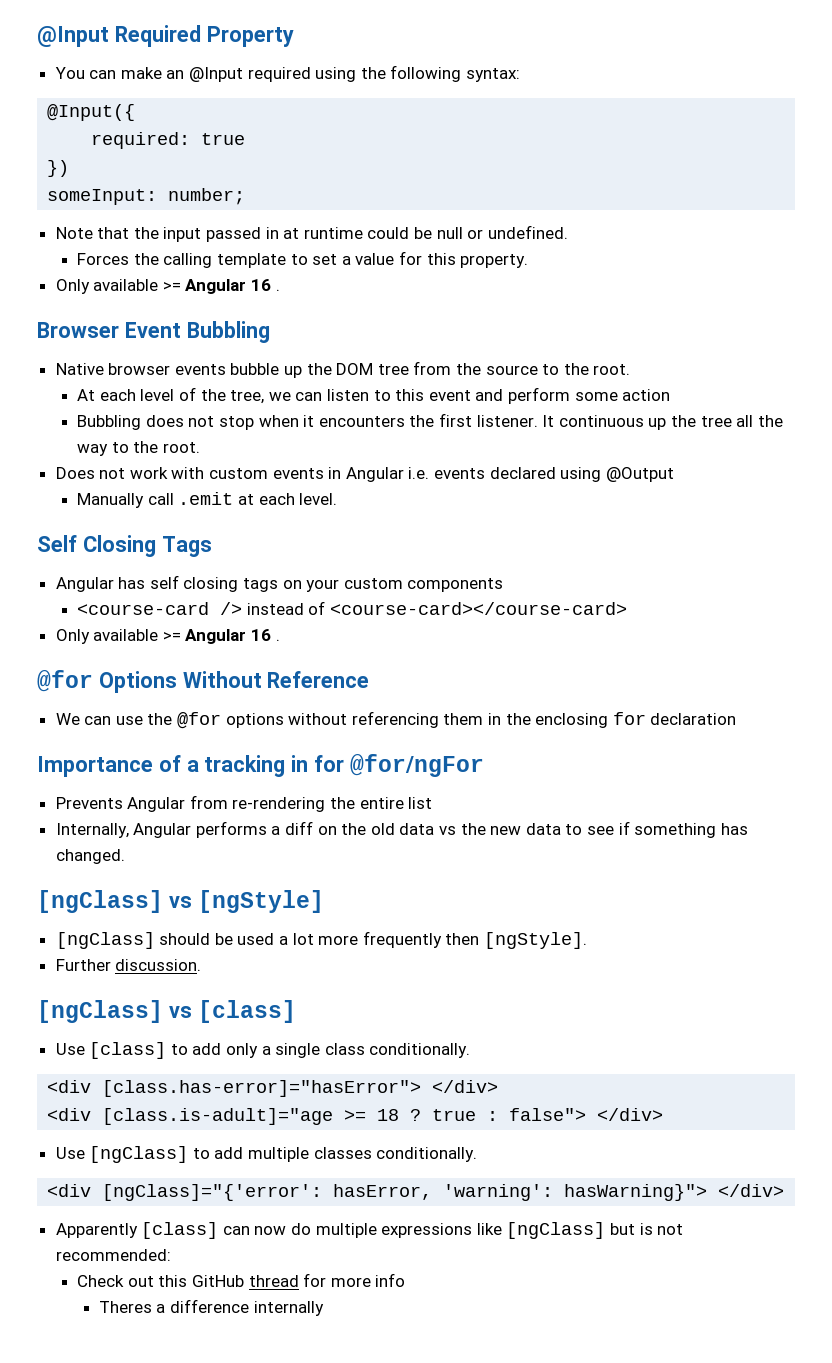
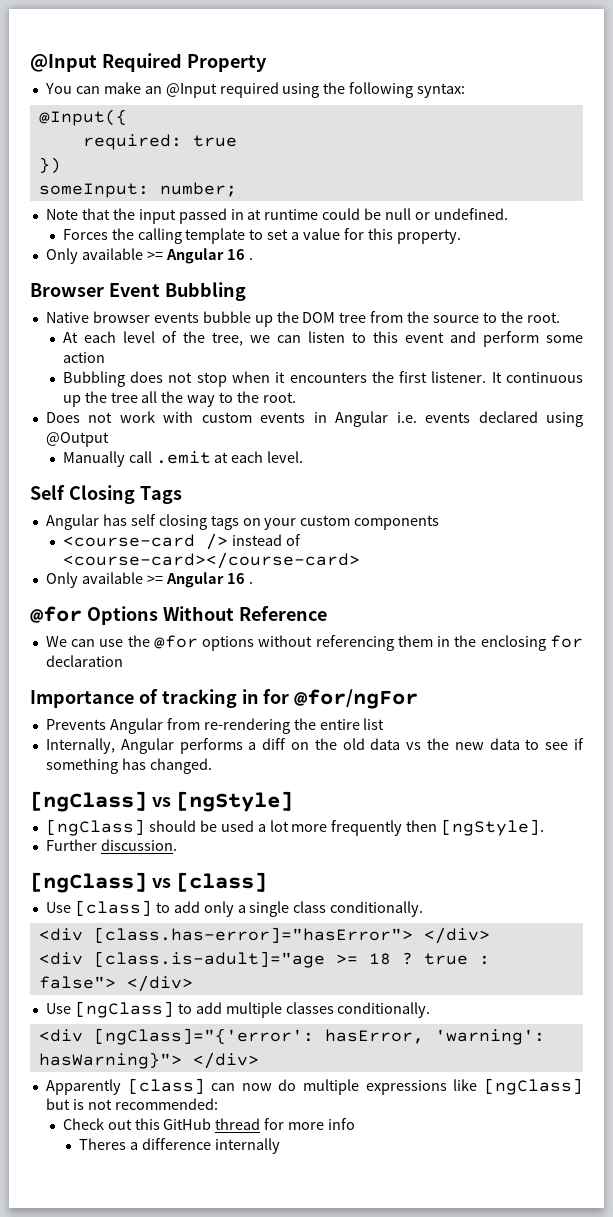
[186,760,199,772] a -> (158, 696) none

